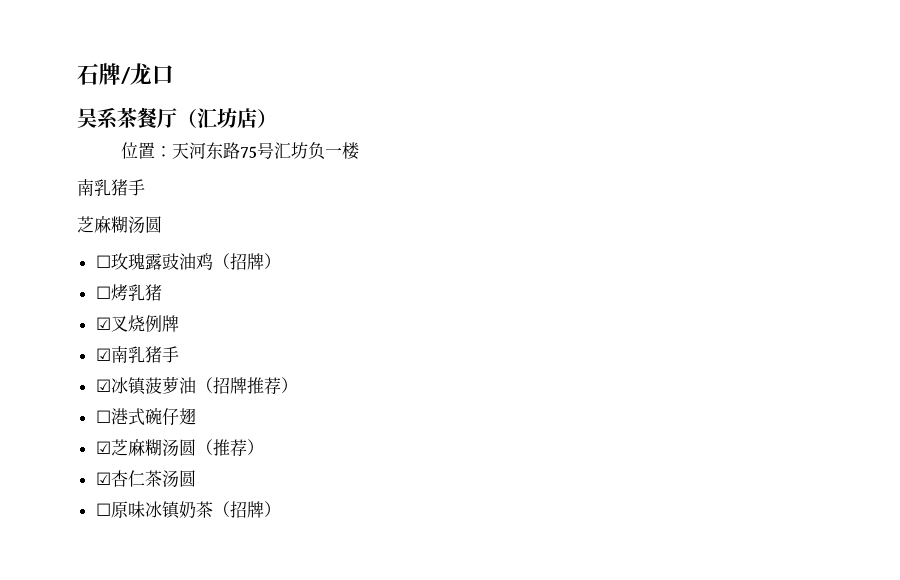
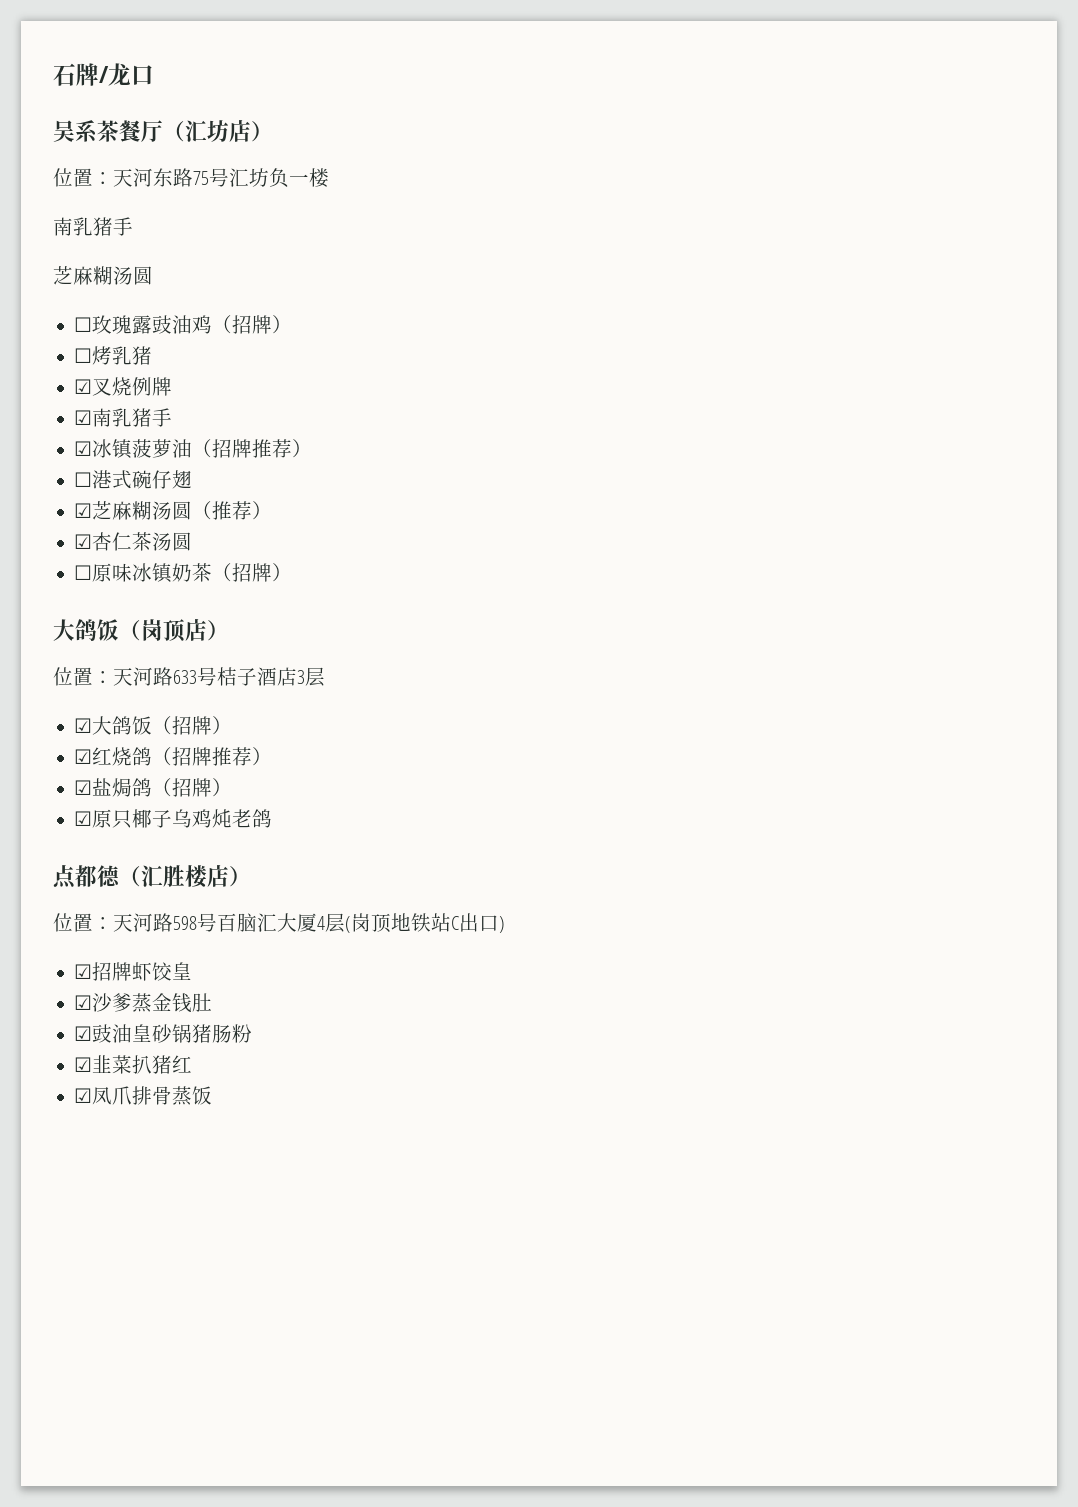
(281, 509) none -> [53,619,229,642] [53,667,325,687] [74,716,233,735] [74,747,273,766] [74,778,233,797] [74,809,273,829] [53,865,251,889] [53,913,505,933] [74,962,193,981] [74,993,213,1013] [74,1024,253,1043] [74,1055,193,1074] [74,1086,213,1106] // 大鸽饭（岗顶店） // 位置：天河路633号桔子酒店3层 // ☑大鸽饭（招牌） // ☑红烧鸽（招牌推荐） // ☑盐焗鸽（招牌） // ☑原只椰子乌鸡炖老鸽 // 点都德（汇胜楼店） // 位置：天河路598号百脑汇大厦4层(岗顶地铁站C出口) // ☑招牌虾饺皇 // ☑沙爹蒸金钱肚 // ☑豉油皇砂锅猪肠粉 // ☑韭菜扒猪红 // ☑凤爪排骨蒸饭

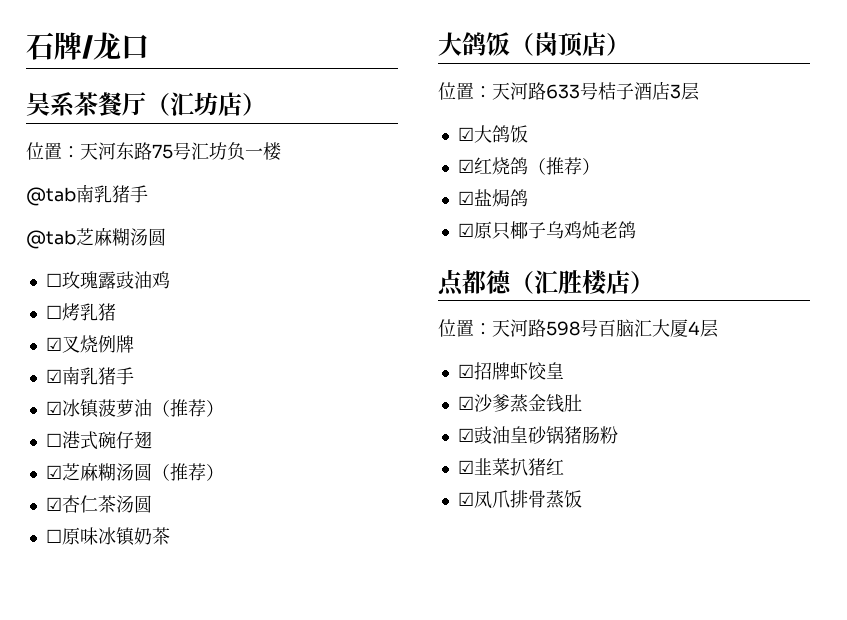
[53,217,133,236] 南乳猪手 // -> [26,184,148,206] [26,230,76,249] @tab南乳猪手 // @tab
[212,315,293,334] （招牌） -> (170, 280) none
[212,439,253,458] 招牌 -> (170, 408) none
[212,563,293,582] （招牌） -> (170, 536) none
[152,716,233,735] （招牌） -> (528, 134) none
[172,747,213,766] 招牌 -> (546, 166) none
[152,778,233,797] （招牌） -> (528, 198) none
[345,913,505,933] (岗顶地铁站C出口) -> (718, 328) none

